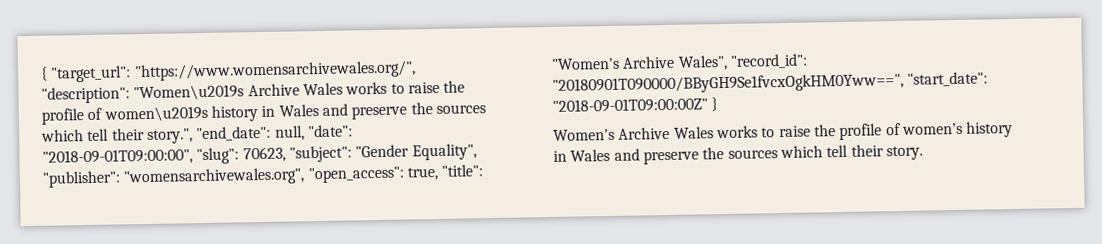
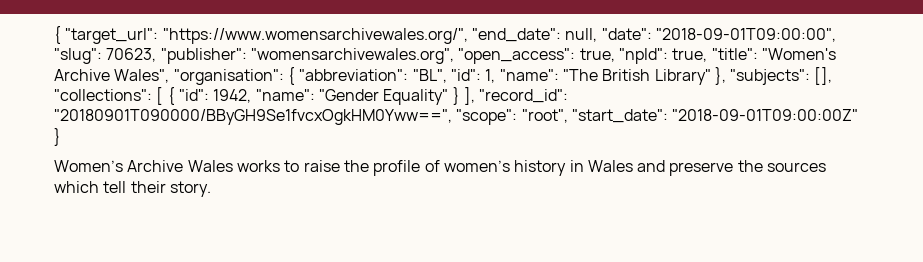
[41,80,466,104] [41,102,486,125] [41,128,193,144] "description": "Women\u2019s Archive Wales works to raise the profile of women\u2019s history in Wales and preserve the sources which tell their story.", -> (468, 36) none
[288,143,477,163] "subject": "Gender Equality", -> (157, 55) none
(438, 173) none -> [618,48,708,64] "npld": true,
[729,53,808,69] [552,72,904,95] "record_id": "20180901T090000/BByGH9Se1fvcxOgkHM0Yww==", -> [173,67,833,85] [54,87,569,105] [54,109,568,125] "organisation": { "abbreviation": "BL", "id": 1, "name": "The British Library" }, "subjects": [], "collections": [ { "id": 1942, "name": "Gender Equality" } ], "record_id": "20180901T090000/BByGH9Se1fvcxOgkHM0Yww==", "scope": "root",

